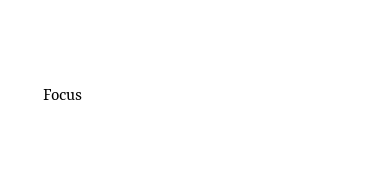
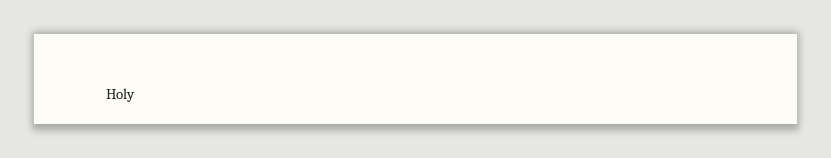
[43,89,82,100] Focus -> [106,88,135,102] Holy

